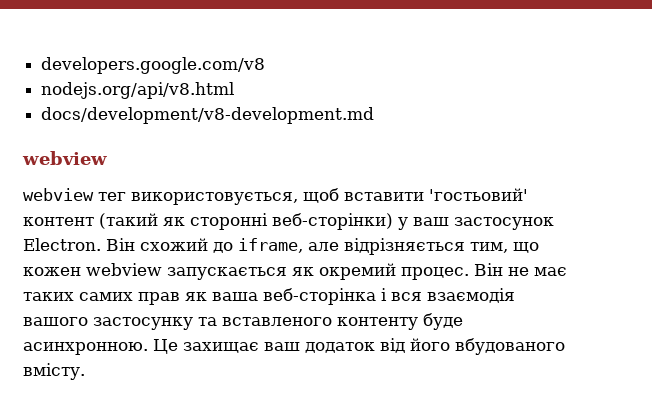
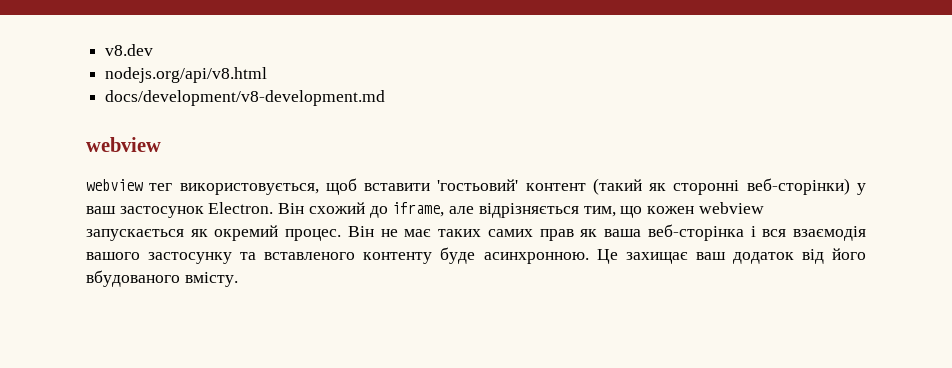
[41,57,266,74] developers.google.com/v8 -> [105,44,154,56] v8.dev

